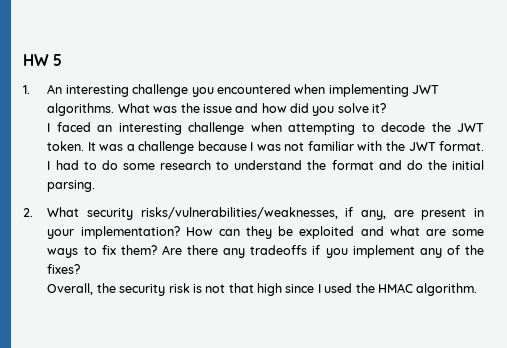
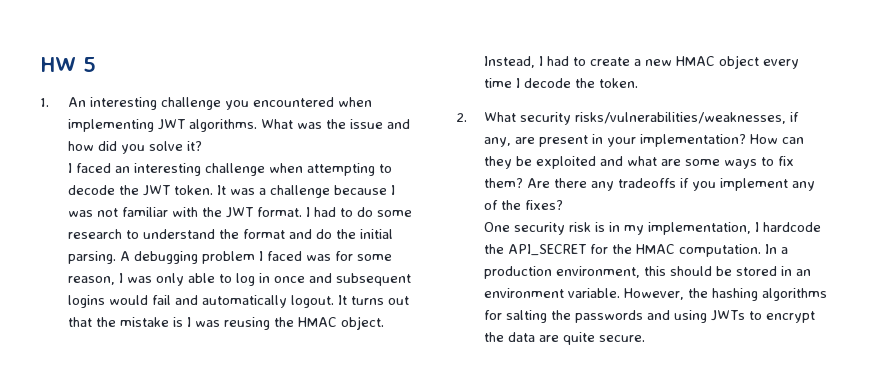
(96, 186) none -> [120,251,393,264] [68,273,412,286] [68,295,410,308] [68,316,385,330] [484,55,800,69] [484,78,639,88] A debugging problem I faced was for some reason, I was only able to log in once and subsequent logins would fail and automatically logout. It turns out that the mistake is I was reusing the HMAC object. Instead, I had to create a new HMAC object every time I decode the token.
[47,283,116,295] Overall, the -> [484,222,511,232] One
[205,283,478,296] not that high since I used the HMAC algorithm. -> [609,222,822,235] [484,244,789,257] [484,266,812,279] [484,288,828,301] [484,310,816,323] [484,332,646,345] in my implementation, I hardcode the API_SECRET for the HMAC computation. In a production environment, this should be stored in an environment variable. However, the hashing algorithms for salting the passwords and using JWTs to encrypt the data are quite secure.

